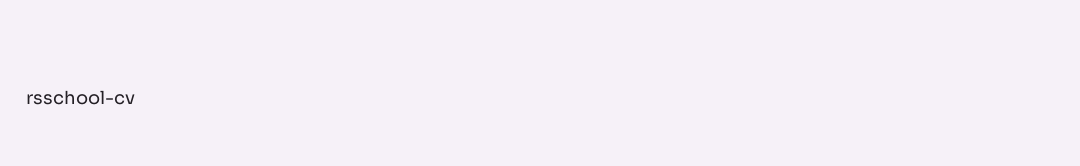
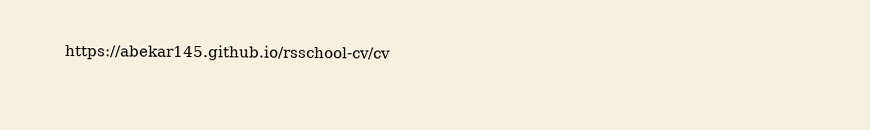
[26,90,135,105] rsschool-cv -> [65,43,391,62] https://abekar145.github.io/rsschool-cv/cv

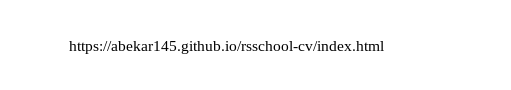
[65,43,391,62] https://abekar145.github.io/rsschool-cv/cv -> [69,41,384,54] https://abekar145.github.io/rsschool-cv/index.html

